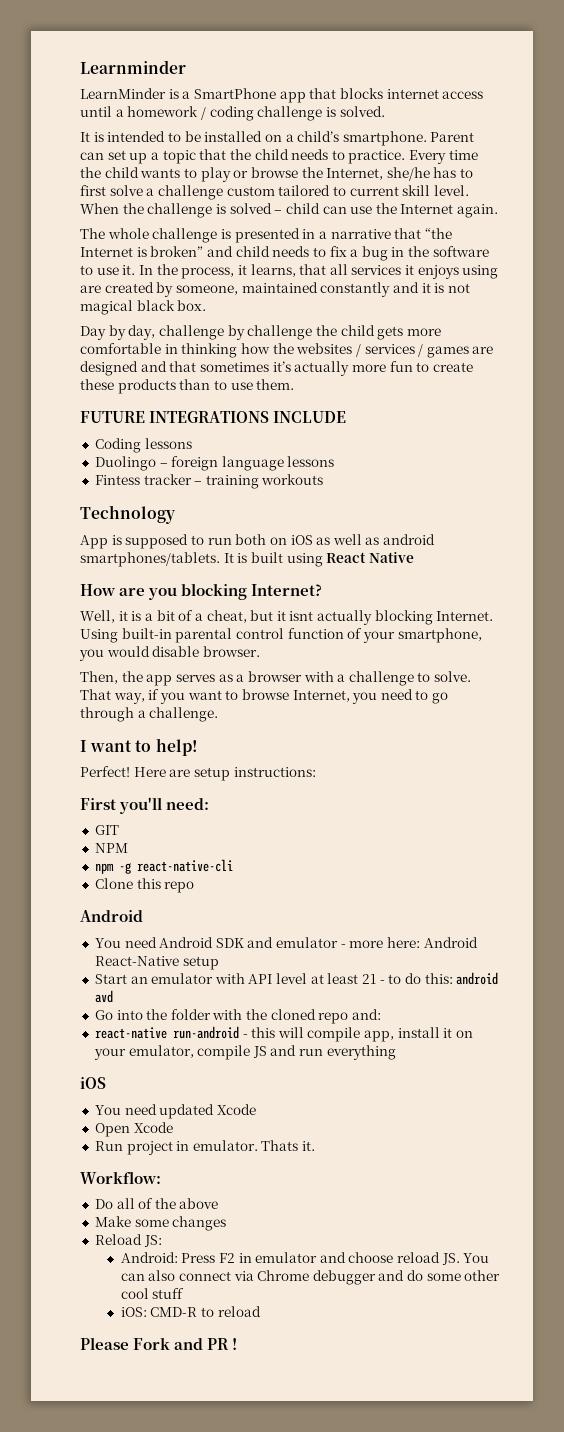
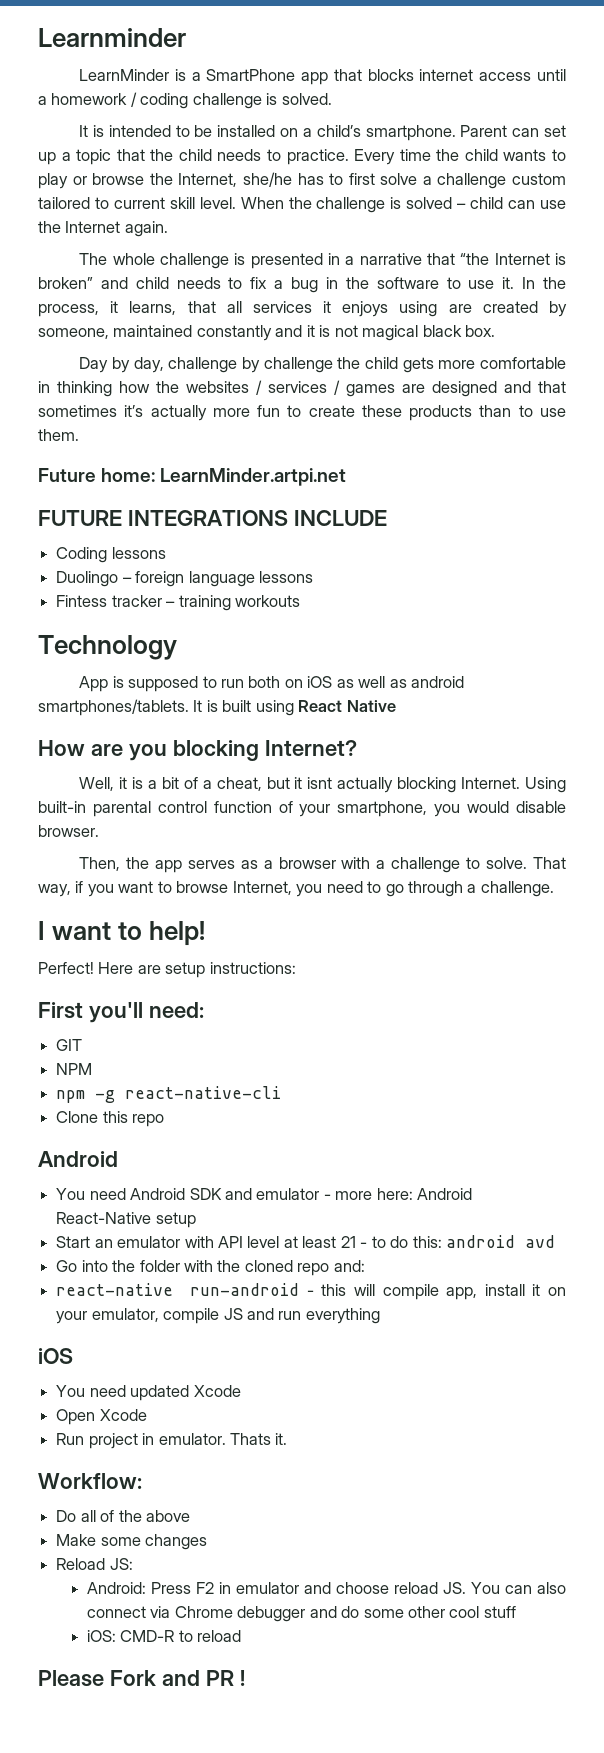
(295, 384) none -> [38,468,347,486] // Future home: LearnMinder.artpi.net

